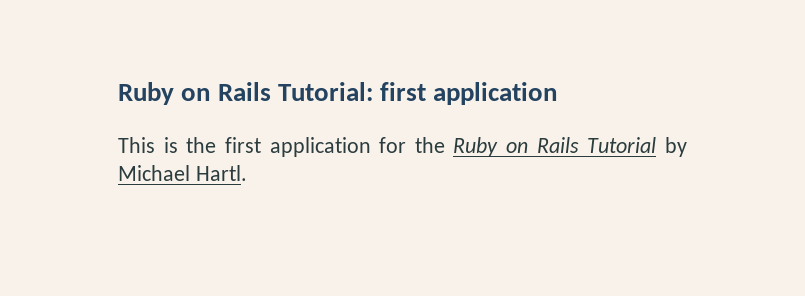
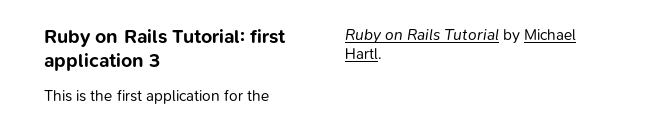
(558, 93) none -> [148,54,161,67] 3

